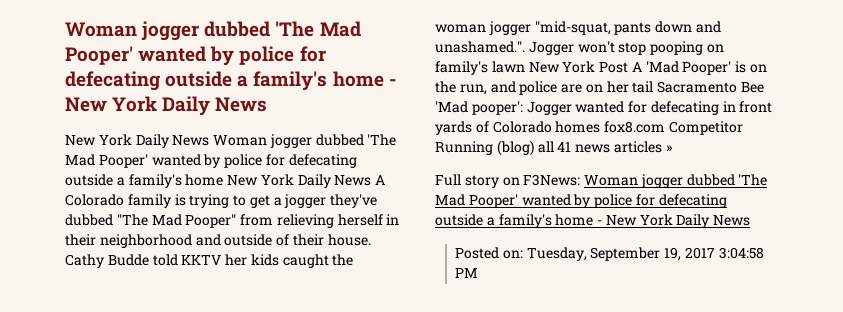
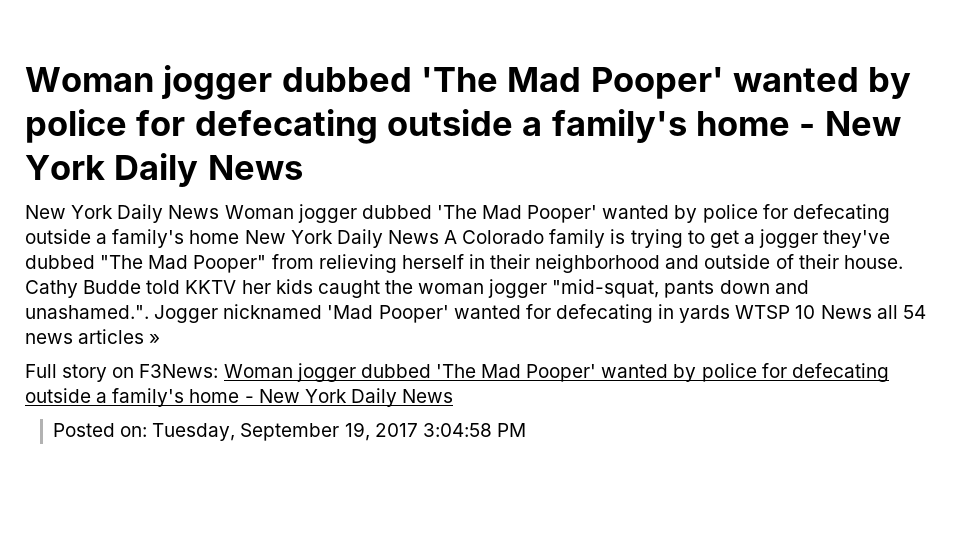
[577,41,724,55] [435,61,768,75] [435,81,765,95] [435,101,773,115] [435,121,743,135] [435,140,572,156] won't stop pooping on family's lawn New York Post A 'Mad Pooper' is on the run, and police are on her tail Sacramento Bee 'Mad pooper': Jogger wanted for defecating in front yards of Colorado homes fox8.com Competitor Running (blog) all 41 -> [223,304,926,323] nicknamed 'Mad Pooper' wanted for defecating in yards WTSP 10 News all 54

